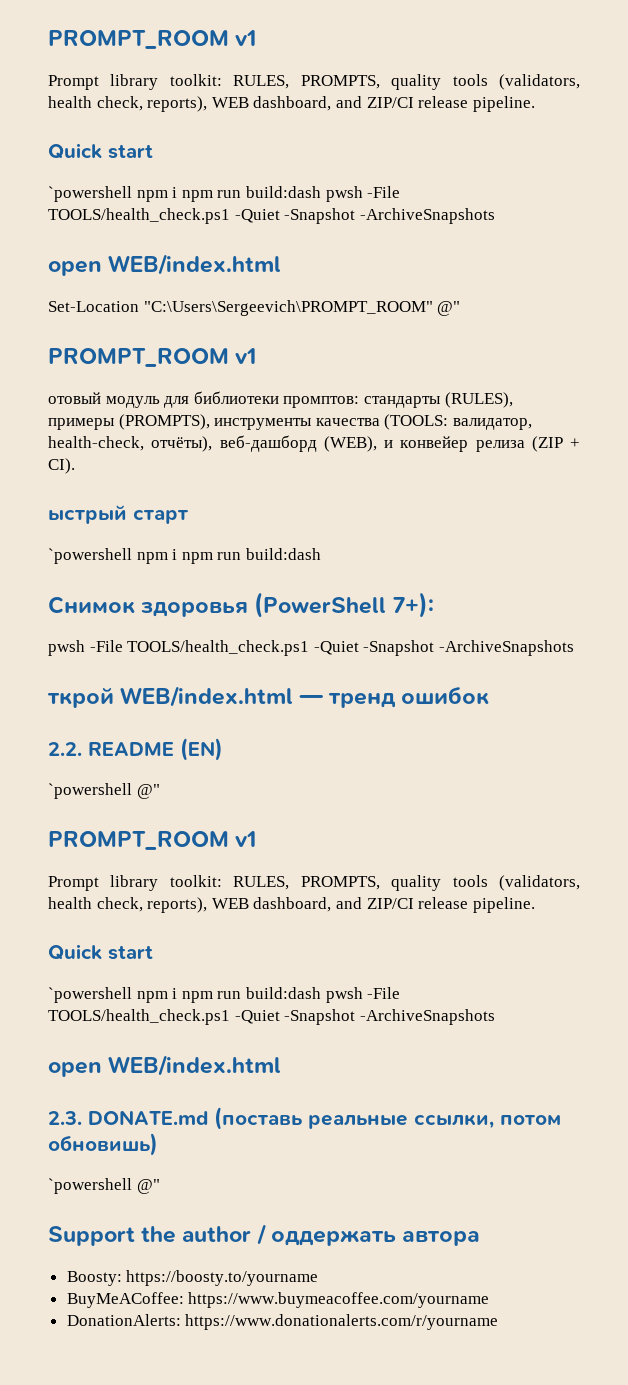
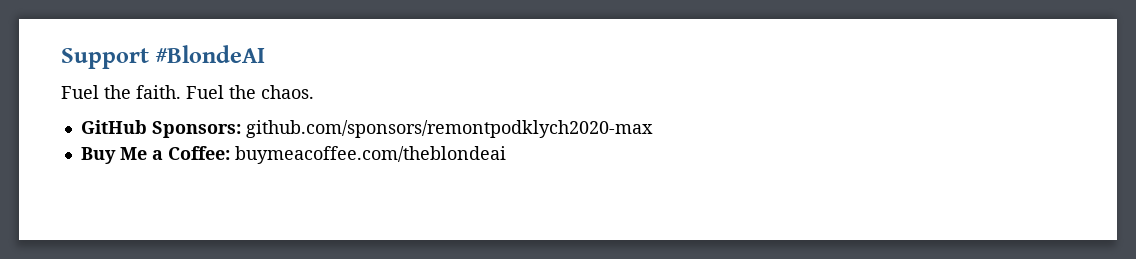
[48,30,257,49] [48,74,580,90] [48,96,535,112] [48,143,153,159] [48,186,401,202] [48,208,495,224] [48,254,282,276] [48,300,461,316] [48,348,257,367] [48,391,513,408] [48,414,532,430] [48,435,580,452] [48,458,75,474] [48,505,188,524] [48,548,321,564] [48,592,434,618] [48,640,574,656] [47,686,490,708] [48,738,223,761] [48,783,160,799] [48,831,257,850] [48,875,580,891] [48,897,535,913] [48,944,153,960] [48,987,401,1003] [48,1009,495,1025] [48,1055,282,1077] [48,1107,561,1130] [48,1133,158,1156] [48,1178,160,1194] [48,1224,481,1246] [66,1270,319,1286] [66,1292,490,1308] [66,1314,499,1330] PROMPT_ROOM v1 // Prompt library toolkit: RULES, PROMPTS, quality tools (validators, health check, reports), WEB dashboard, and ZIP/CI release pipeline. // Quick start // `powershell npm i npm run build:dash pwsh -File TOOLS/health_check.ps1 -Quiet -Snapshot -ArchiveSnapshots // open WEB/index.html // Set-Location "C:\Users\Sergeevich\PROMPT_ROOM" @" // PROMPT_ROOM v1 // отовый модуль для библиотеки промптов: стандарты (RULES), примеры (PROMPTS), инструменты качества (TOOLS: валидатор, health-check, отчёты), веб-дашборд (WEB), и конвейер релиза (ZIP + CI). // ыстрый старт // `powershell npm i npm run build:dash // Снимок здоровья (PowerShell 7+): // pwsh -File TOOLS/health_check.ps1 -Quiet -Snapshot -ArchiveSnapshots // ткрой WEB/index.html — тренд ошибок // 2.2. README (EN) // `powershell @" // PROMPT_ROOM v1 // Prompt library toolkit: RULES, PROMPTS, quality tools (validators, health check, reports), WEB dashboard, and ZIP/CI release pipeline. // Quick start // `powershell npm i npm run build:dash pwsh -File TOOLS/health_check.ps1 -Quiet -Snapshot -ArchiveSnapshots // open WEB/index.html // 2.3. DONATE.md (поставь реальные ссылки, потом обновишь) // `powershell @" // Support the author / оддержать автора // Boosty: https://boosty.to/yourname // BuyMeACoffee: https://www.buymeacoffee.com/yourname // DonationAlerts: https://www.donationalerts.com/r/yourname -> [61,45,266,69] [61,85,314,99] [80,120,653,138] [80,146,506,164] Support #BlondeAI // Fuel the faith. Fuel the chaos. // GitHub Sponsors: github.com/sponsors/remontpodklych2020-max // Buy Me a Coffee: buymeacoffee.com/theblondeai

